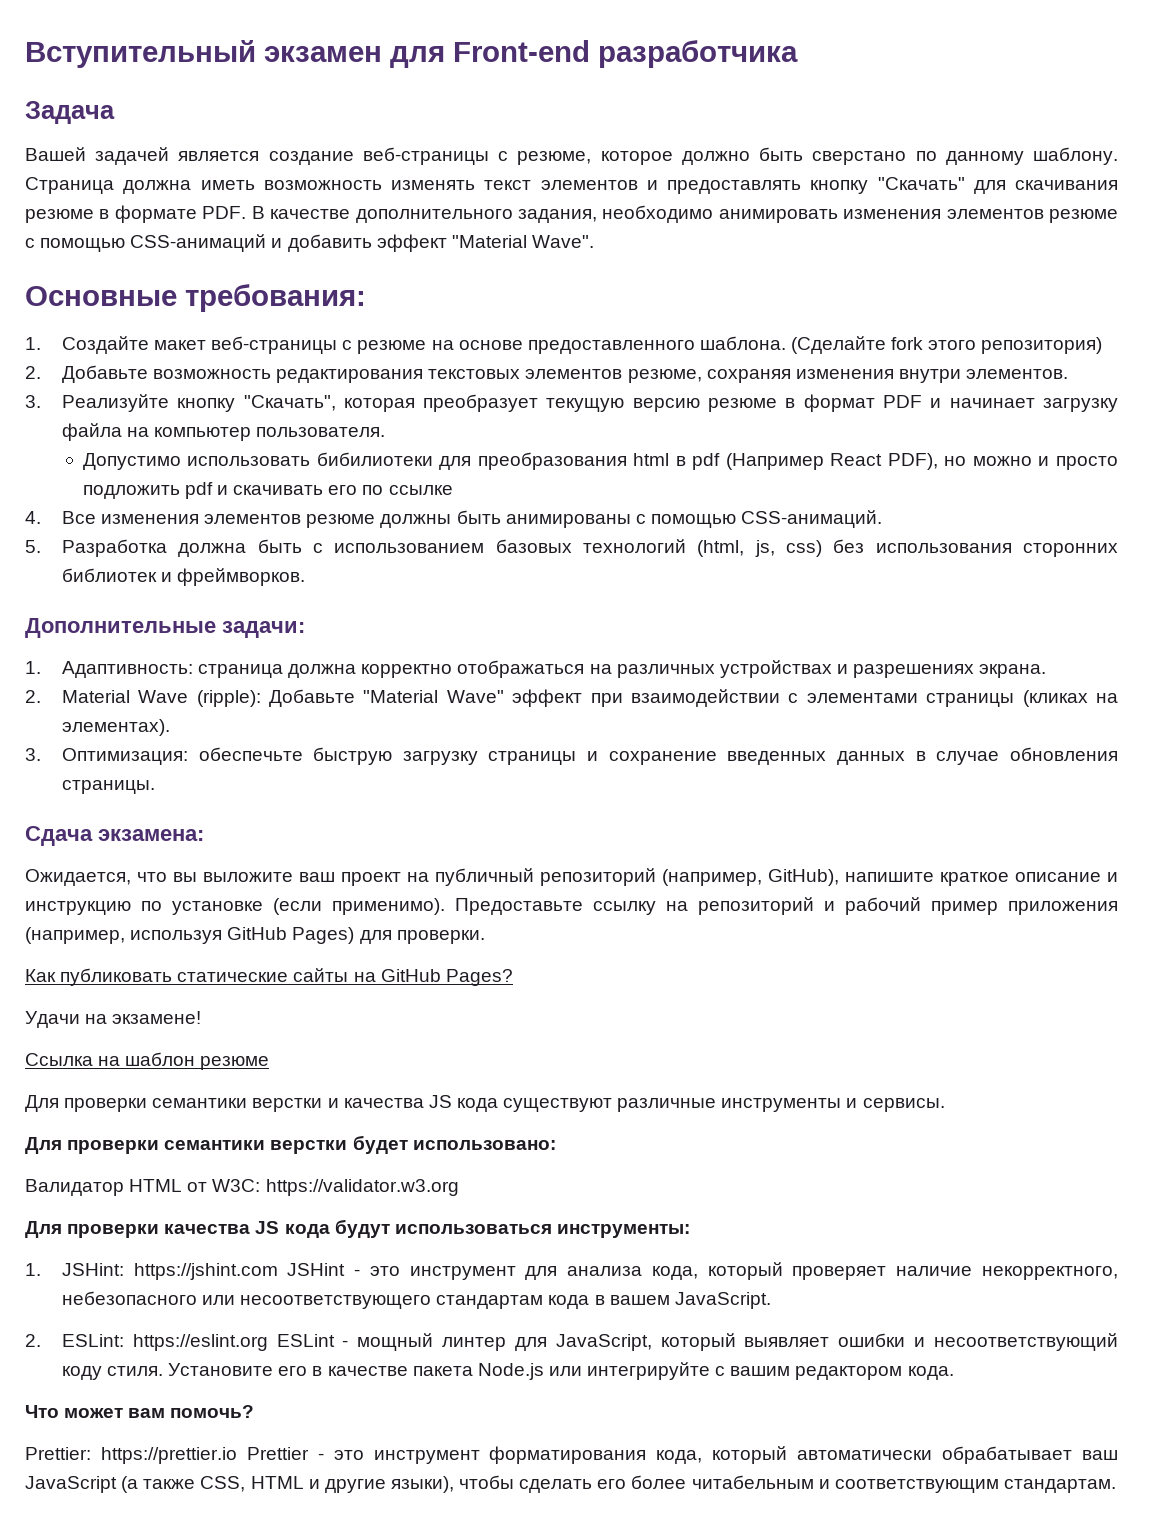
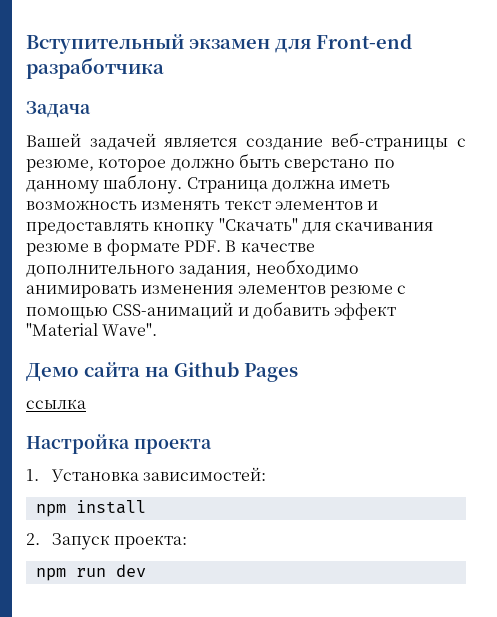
[25,284,366,312] [25,336,1103,354] [25,365,1069,383] [25,394,1118,412] [61,423,386,441] [82,452,1119,470] [82,482,453,499] [25,510,883,528] [25,539,1119,557] [61,568,306,586] [25,618,305,638] [25,660,1047,678] [25,689,1119,707] [61,719,170,736] [25,747,1118,765] [61,780,155,794] [25,826,204,846] [25,868,1118,886] [25,897,1118,915] [25,927,485,944] [25,968,513,986] [25,1011,202,1028] [25,1052,270,1070] [25,1095,945,1112] [25,1135,556,1154] [25,1179,459,1196] [25,1219,690,1238] [25,1262,1118,1280] [61,1291,771,1309] [25,1333,1119,1351] [61,1362,954,1380] [25,1405,255,1418] [25,1446,1118,1464] [25,1475,1116,1493] Основные требования: // 1. Создайте макет веб-страницы с резюме на основе предоставленного шаблона. (Сделайте fork этого репозитория) // 2. Добавьте возможность редактирования текстовых элементов резюме, сохраняя изменения внутри элементов. // 3. Реализуйте кнопку "Скачать", которая преобразует текущую версию резюме в формат PDF и начинает загрузку файла на компьютер пользователя. // Допустимо использовать бибилиотеки для преобразования html в pdf (Например React PDF), но можно и просто подложить pdf и скачивать его по ссылке // 4. Все изменения элементов резюме должны быть анимированы с помощью CSS-анимаций. // 5. Разработка должна быть с использованием базовых технологий (html, js, css) без использования сторонних библиотек и фреймворков. // Дополнительные задачи: // 1. Адаптивность: страница должна корректно отображаться на различных устройствах и разрешениях экрана. // 2. Material Wave (ripple): Добавьте "Material Wave" эффект при взаимодействии с элементами страницы (кликах на элементах). // 3. Оптимизация: обеспечьте быструю загрузку страницы и сохранение введенных данных в случае обновления страницы. // Сдача экзамена: // Ожидается, что вы выложите ваш проект на публичный репозиторий (например, GitHub), напишите краткое описание и инструкцию по установке (если применимо). Предоставьте ссылку на репозиторий и рабочий пример приложения (например, используя GitHub Pages) для проверки. // Как публиковать статические сайты на GitHub Pages? // Удачи на экзамене! // Ссылка на шаблон резюме // Для проверки семантики верстки и качества JS кода существуют различные инструменты и сервисы. // Для проверки семантики верстки будет использовано: // Валидатор HTML от W3C: https://validator.w3.org // Для проверки качества JS кода будут использоваться инструменты: // 1. JSHint: https://jshint.com JSHint - это инструмент для анализа кода, который проверяет наличие некорректного, небезопасного или несоответствующего стандартам кода в вашем JavaScript. // 2. ESLint: https://eslint.org ESLint - мощный линтер для JavaScript, который выявляет ошибки и несоответствующий коду стиля. Установите его в качестве пакета Node.js или интегрируйте с вашим редактором кода. // Что может вам помочь? // Prettier: https://prettier.io Prettier - это инструмент форматирования кода, который автоматически обрабатывает ваш JavaScript (а также CSS, HTML и другие языки), чтобы сделать его более читабельным и соответствующим стандартам. -> [26,362,298,382] [26,399,86,409] [26,434,212,454] [26,467,266,482] [35,500,146,517] [26,533,187,550] [35,564,146,581] Демо сайта на Github Pages // ссылка // Настройка проекта // 1. Установка зависимостей: // npm install // 2. Запуск проекта: // npm run dev

